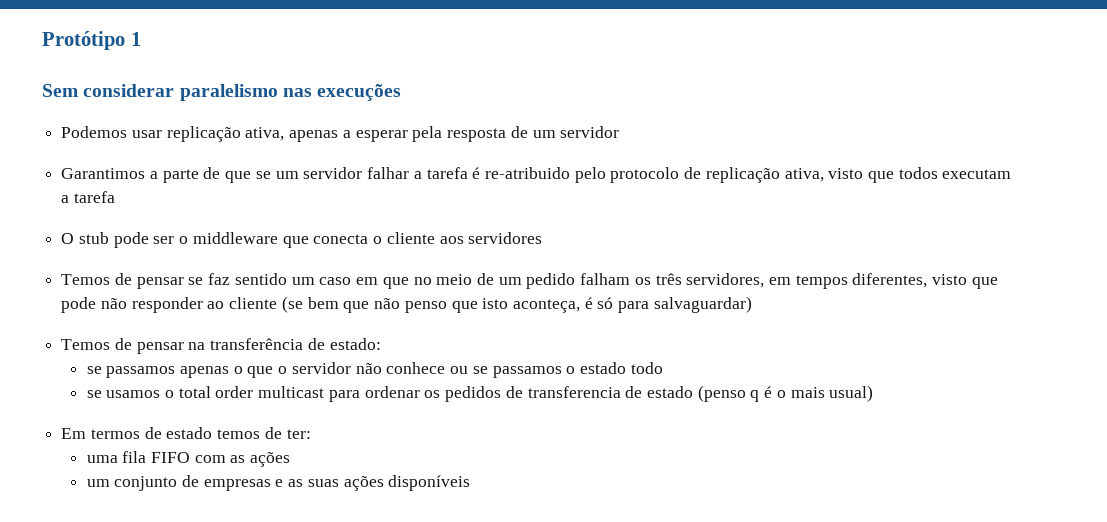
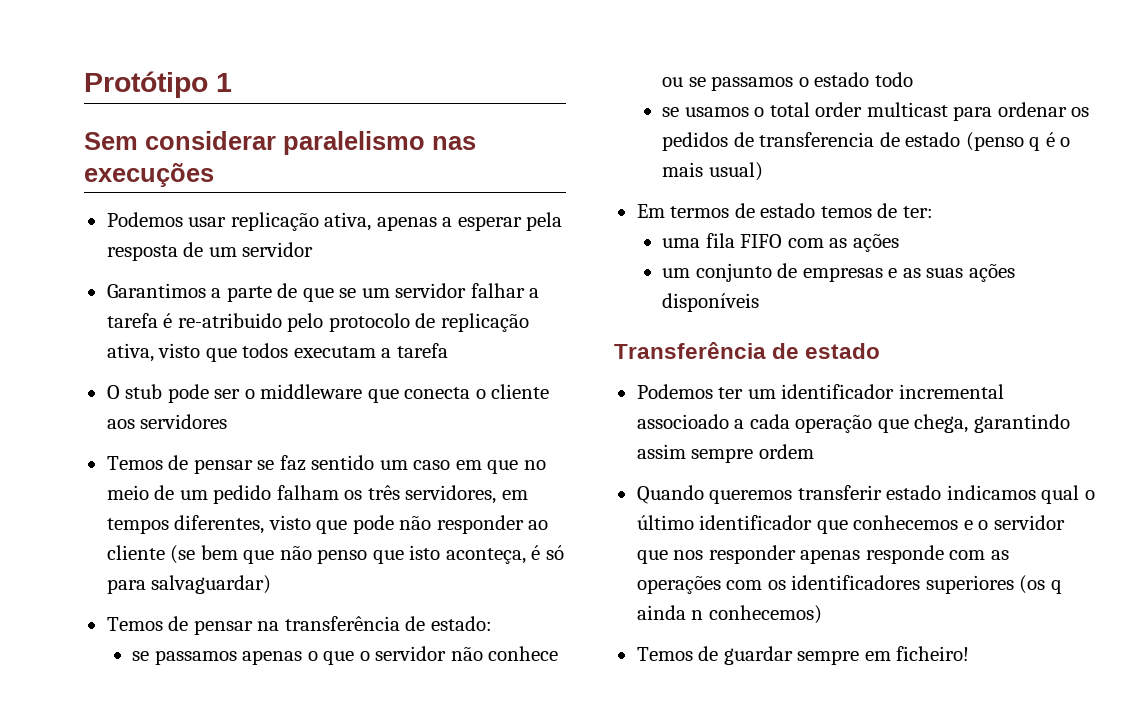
(471, 483) none -> [614,342,881,359] [636,384,1004,399] [636,414,1070,433] [636,444,814,463] [636,485,1095,504] [636,515,1065,534] [636,545,1009,564] [636,575,1062,594] [636,605,822,624] [636,646,970,665] // Transferência de estado // Podemos ter um identificador incremental associoado a cada operação que chega, garantindo assim sempre ordem // Quando queremos transferir estado indicamos qual o último identificador que conhecemos e o servidor que nos responder apenas responde com as operações com os identificadores superiores (os q ainda n conhecemos) // Temos de guardar sempre em ficheiro!

